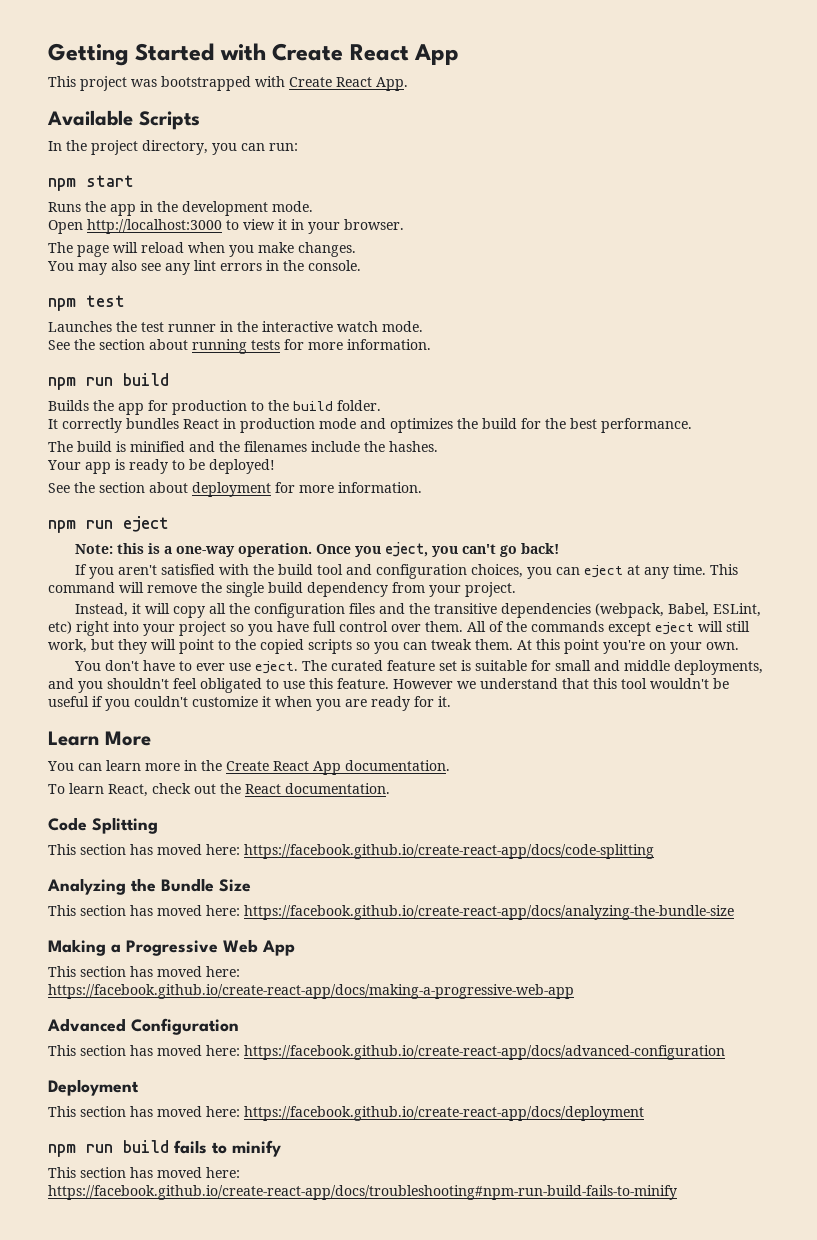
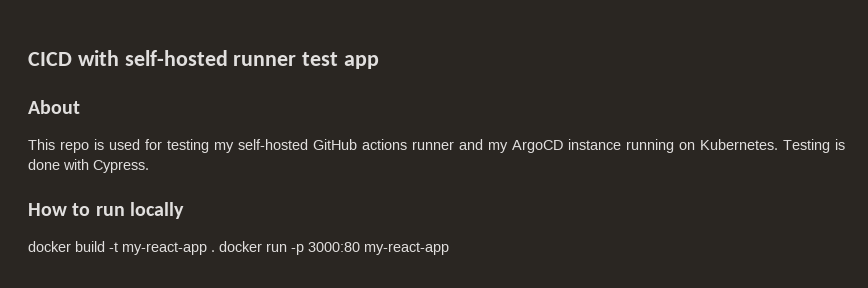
[48,43,460,66] [48,76,408,91] [47,110,200,130] [48,140,298,155] [48,175,134,191] [48,201,313,216] [48,219,404,234] [48,242,356,257] [47,260,361,275] [48,295,125,311] [48,321,423,332] [48,339,431,354] [48,373,169,390] [48,400,381,415] [48,418,692,433] [48,441,438,452] [47,459,275,474] [48,482,422,497] [48,516,169,533] [74,542,559,557] [74,564,738,579] [48,582,516,597] [74,603,761,618] [48,621,750,636] [48,639,739,654] [73,660,763,675] [48,678,729,693] [48,696,451,711] [48,731,151,746] [47,760,450,775] [48,783,390,797] [48,817,158,834] [48,844,654,859] [47,878,251,895] [48,905,734,920] [48,939,295,956] [48,966,240,977] [48,984,574,999] [47,1018,239,1035] [48,1045,725,1060] [48,1079,139,1096] [48,1106,644,1121] [48,1140,281,1157] [48,1167,240,1178] [48,1185,677,1200] Getting Started with Create React App // This project was bootstrapped with Create React App. // Available Scripts // In the project directory, you can run: // npm start // Runs the app in the development mode. // Open http://localhost:3000 to view it in your browser. // The page will reload when you make changes. // You may also see any lint errors in the console. // npm test // Launches the test runner in the interactive watch mode. // See the section about running tests for more information. // npm run build // Builds the app for production to the build folder. // It correctly bundles React in production mode and optimizes the build for the best performance. // The build is minified and the filenames include the hashes. // Your app is ready to be deployed! // See the section about deployment for more information. // npm run eject // Note: this is a one-way operation. Once you eject, you can't go back! // If you aren't satisfied with the build tool and configuration choices, you can eject at any time. This command will remove the single build dependency from your project. // Instead, it will copy all the configuration files and the transitive dependencies (webpack, Babel, ESLint, etc) right into your project so you have full control over them. All of the commands except eject will still work, but they will point to the copied scripts so you can tweak them. At this point you're on your own. // You don't have to ever use eject. The curated feature set is suitable for small and middle deployments, and you shouldn't feel obligated to use this feature. However we understand that this tool wouldn't be useful if you couldn't customize it when you are ready for it. // Learn More // You can learn more in the Create React App documentation. // To learn React, check out the React documentation. // Code Splitting // This section has moved here: https://facebook.github.io/create-react-app/docs/code-splitting // Analyzing the Bundle Size // This section has moved here: https://facebook.github.io/create-react-app/docs/analyzing-the-bundle-size // Making a Progressive Web App // This section has moved here: https://facebook.github.io/create-react-app/docs/making-a-progressive-web-app // Advanced Configuration // This section has moved here: https://facebook.github.io/create-react-app/docs/advanced-configuration // Deployment // This section has moved here: https://facebook.github.io/create-react-app/docs/deployment // npm run build fails to minify // This section has moved here: https://facebook.github.io/create-react-app/docs/troubleshooting#npm-run-build-fails-to-minify -> [28,50,380,69] [28,100,80,114] [28,139,845,153] [28,159,149,173] [28,202,184,219] [28,241,449,255] CICD with self-hosted runner test app // About // This repo is used for testing my self-hosted GitHub actions runner and my ArgoCD instance running on Kubernetes. Testing is done with Cypress. // How to run locally // docker build -t my-react-app . docker run -p 3000:80 my-react-app

